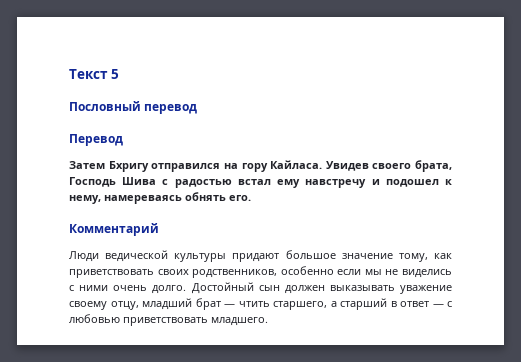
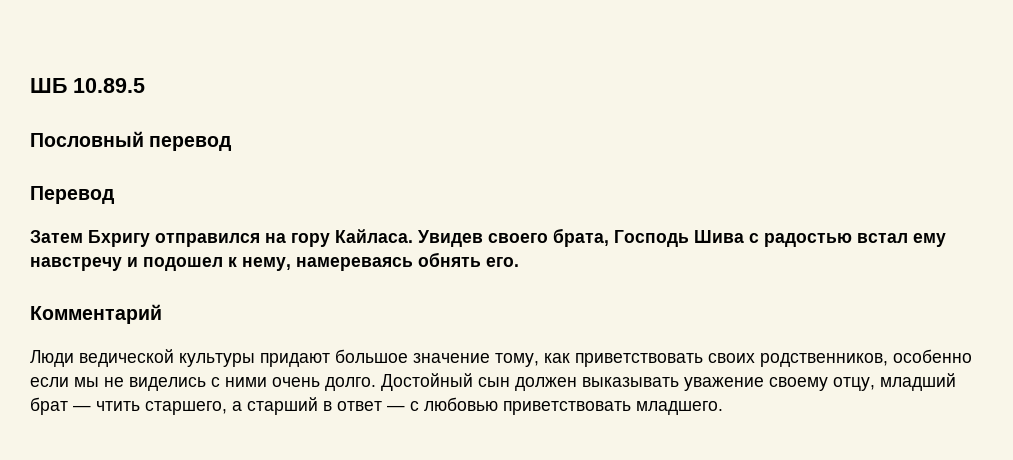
[69,69,119,79] Текст 5 -> [30,78,145,93] ШБ 10.89.5

